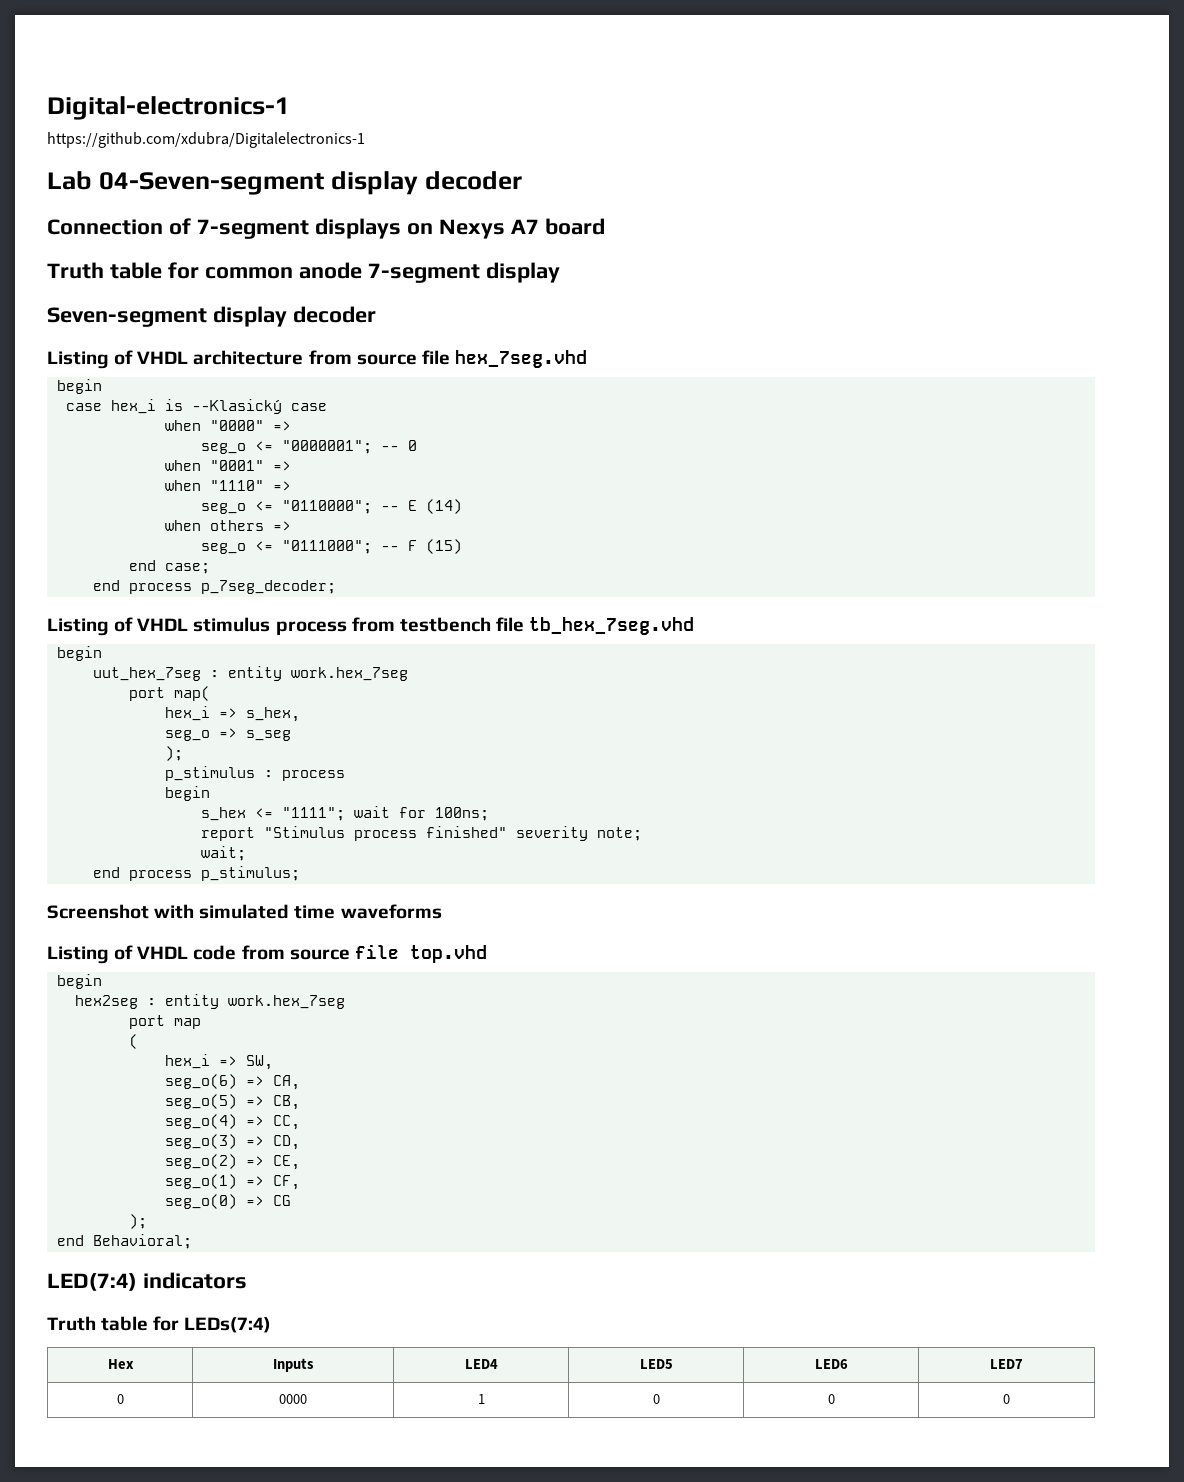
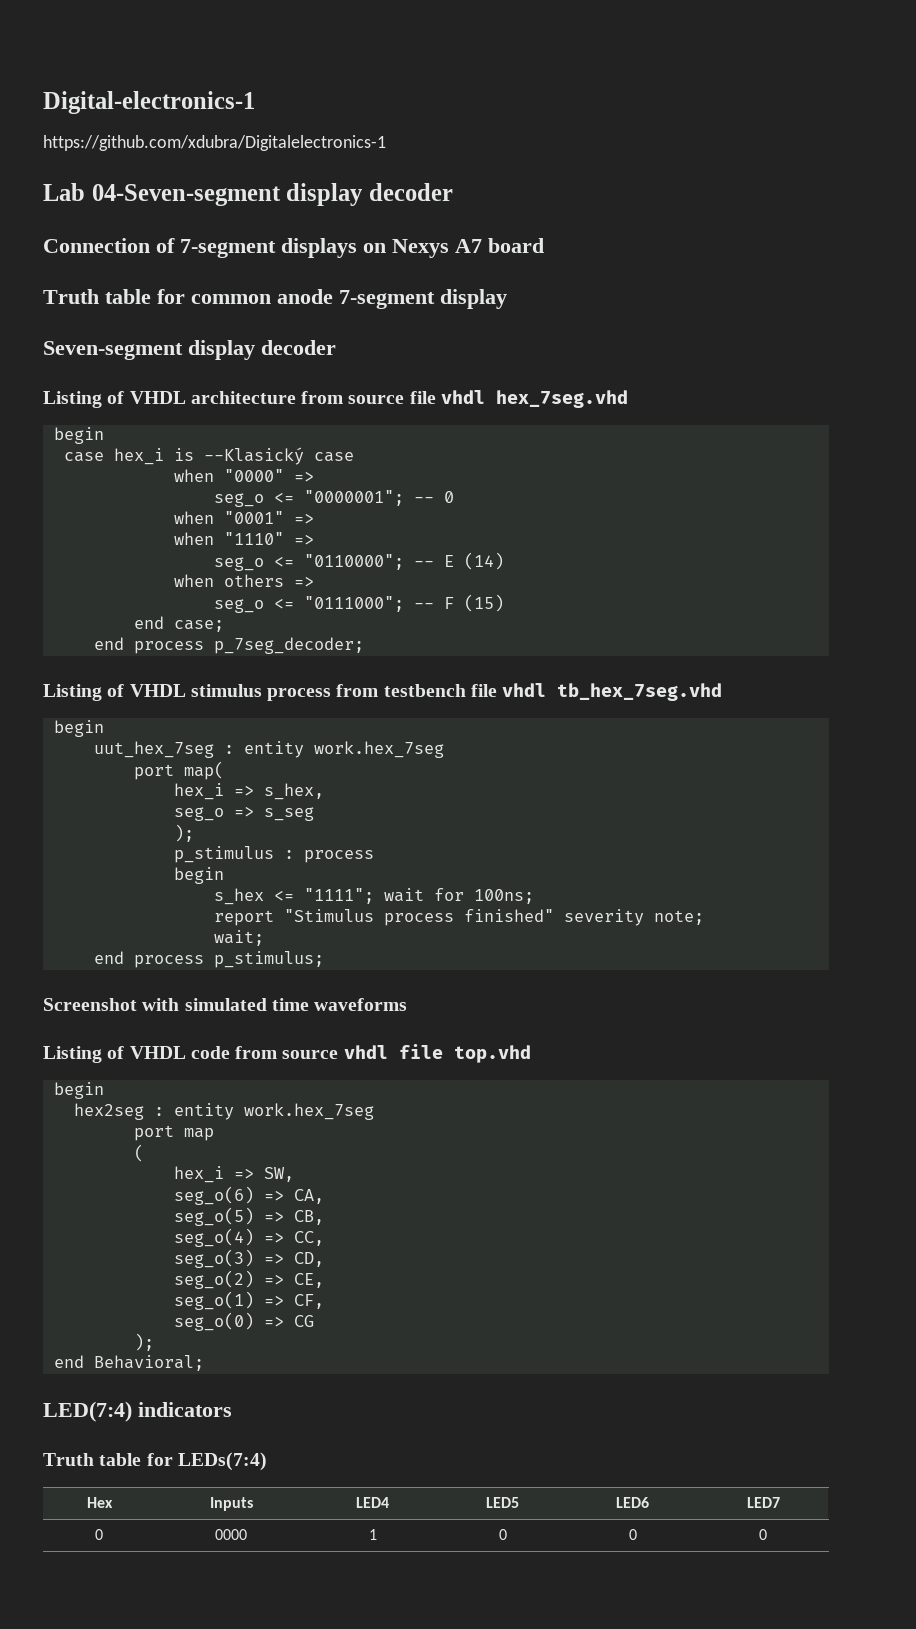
(450, 357) none -> [440,390,485,404] vhdl
(524, 624) none -> [502,683,547,697] vhdl
(350, 954) none -> [343,1045,388,1059] vhdl

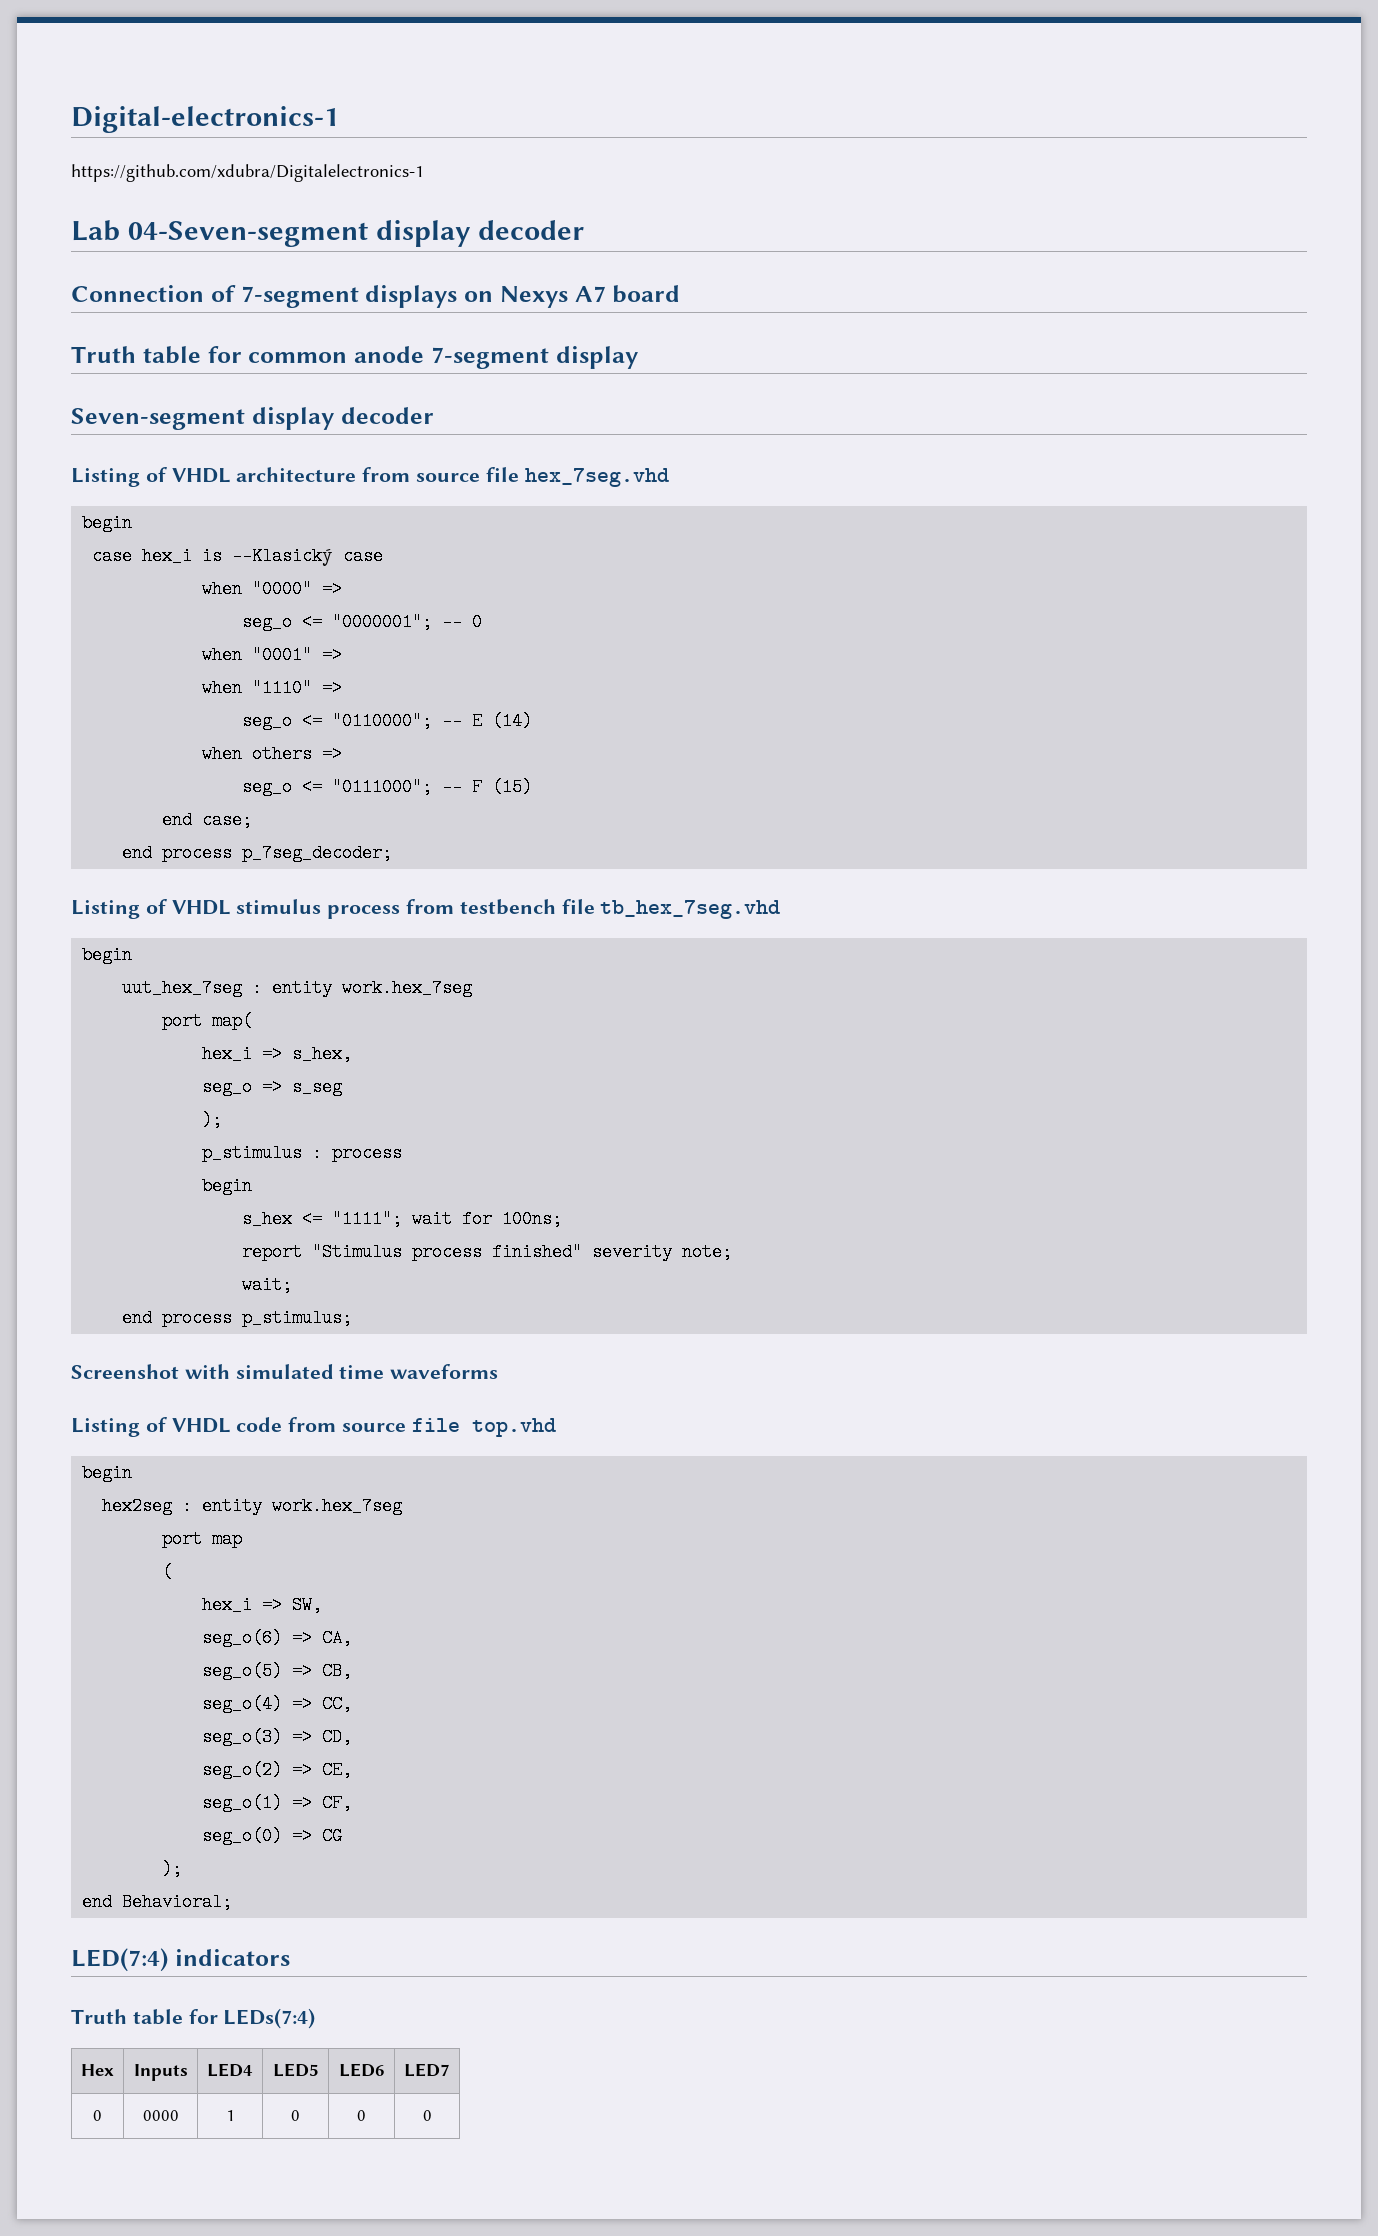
[440,390,485,404] vhdl -> (519, 474) none
[502,683,547,697] vhdl -> (595, 906) none
[343,1045,388,1059] vhdl -> (407, 1427) none

